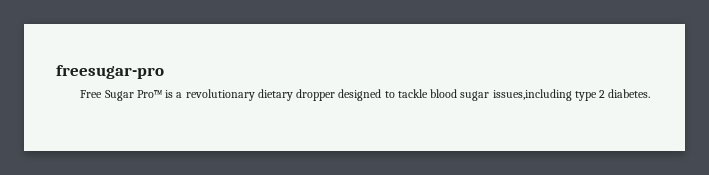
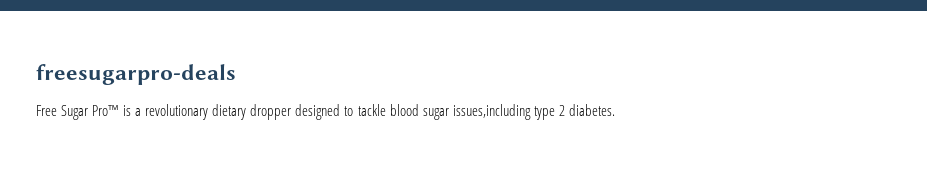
[56,65,164,79] freesugar-pro -> [36,64,236,85] freesugarpro-deals

